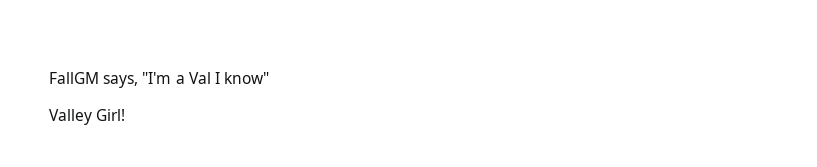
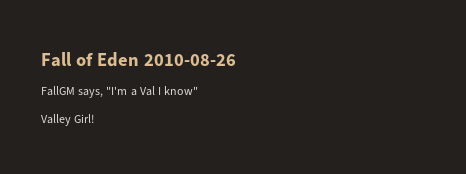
(49, 78) none -> [41,52,236,67] Fall of Eden 2010-08-26 //

